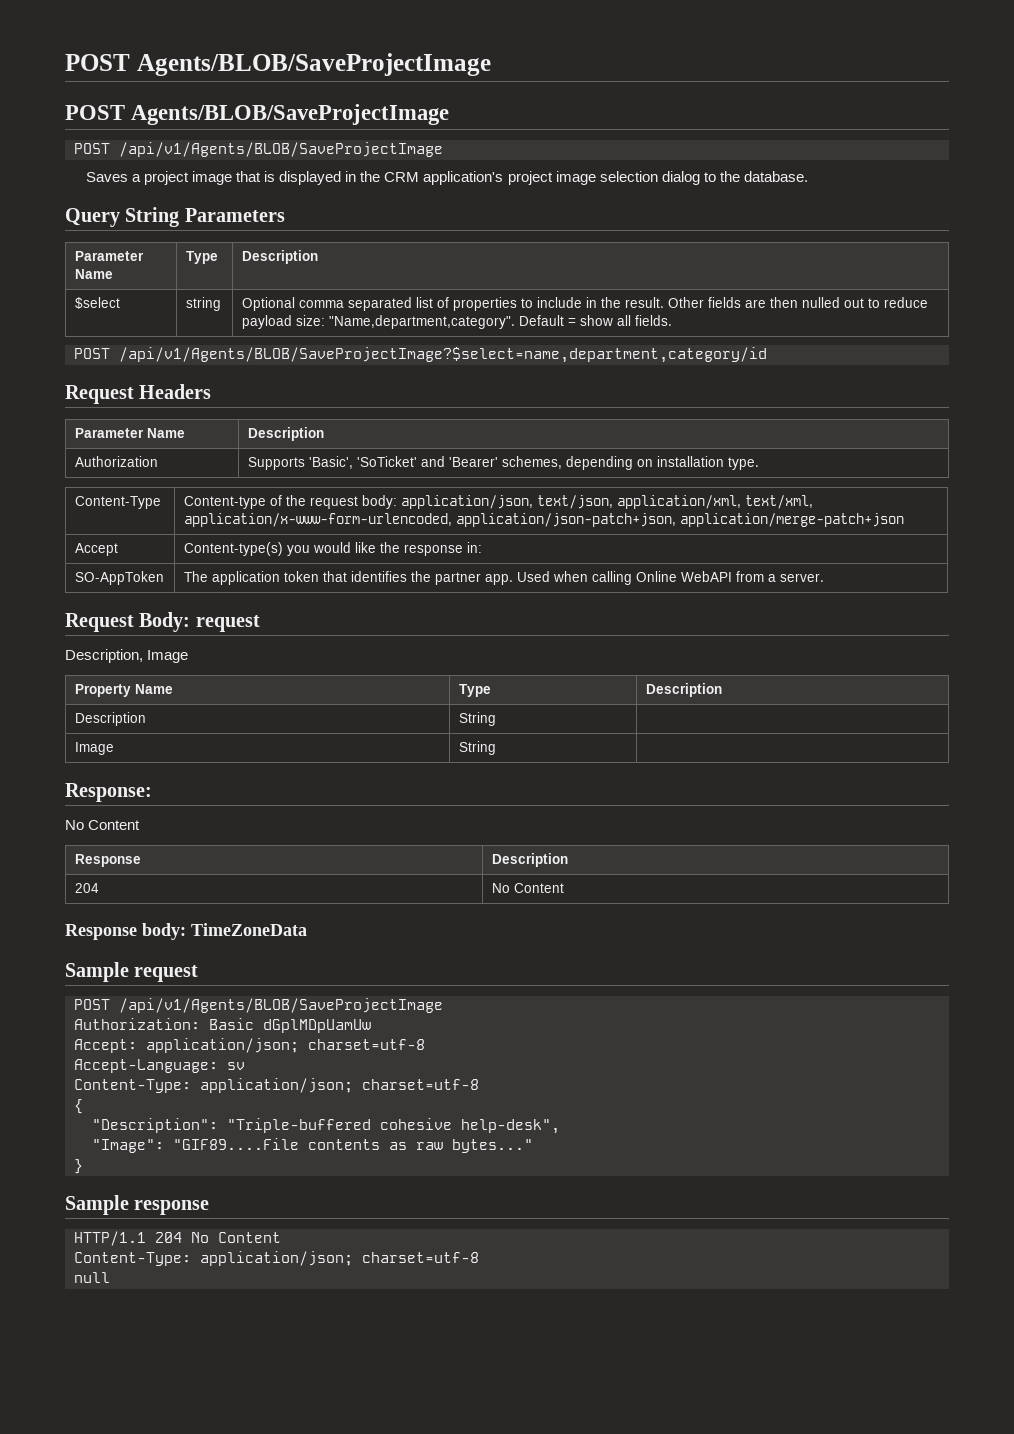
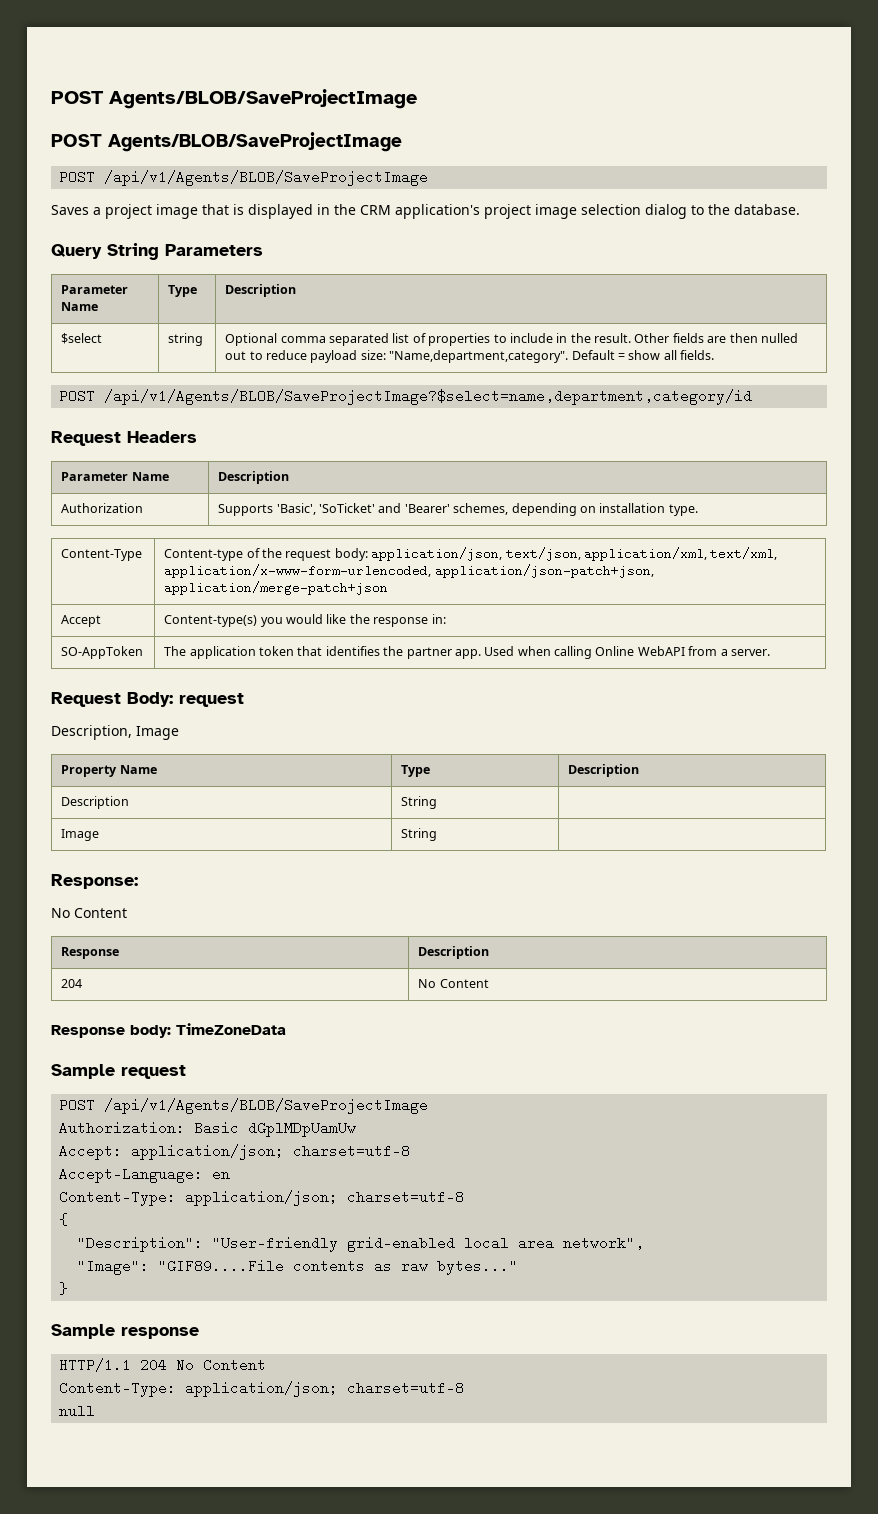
[227,1062,245,1070] sv -> [212,1167,231,1181] en
[227,1118,560,1134] "Triple-buffered cohesive help-desk", -> [212,1236,645,1252] "User-friendly grid-enabled local area network",

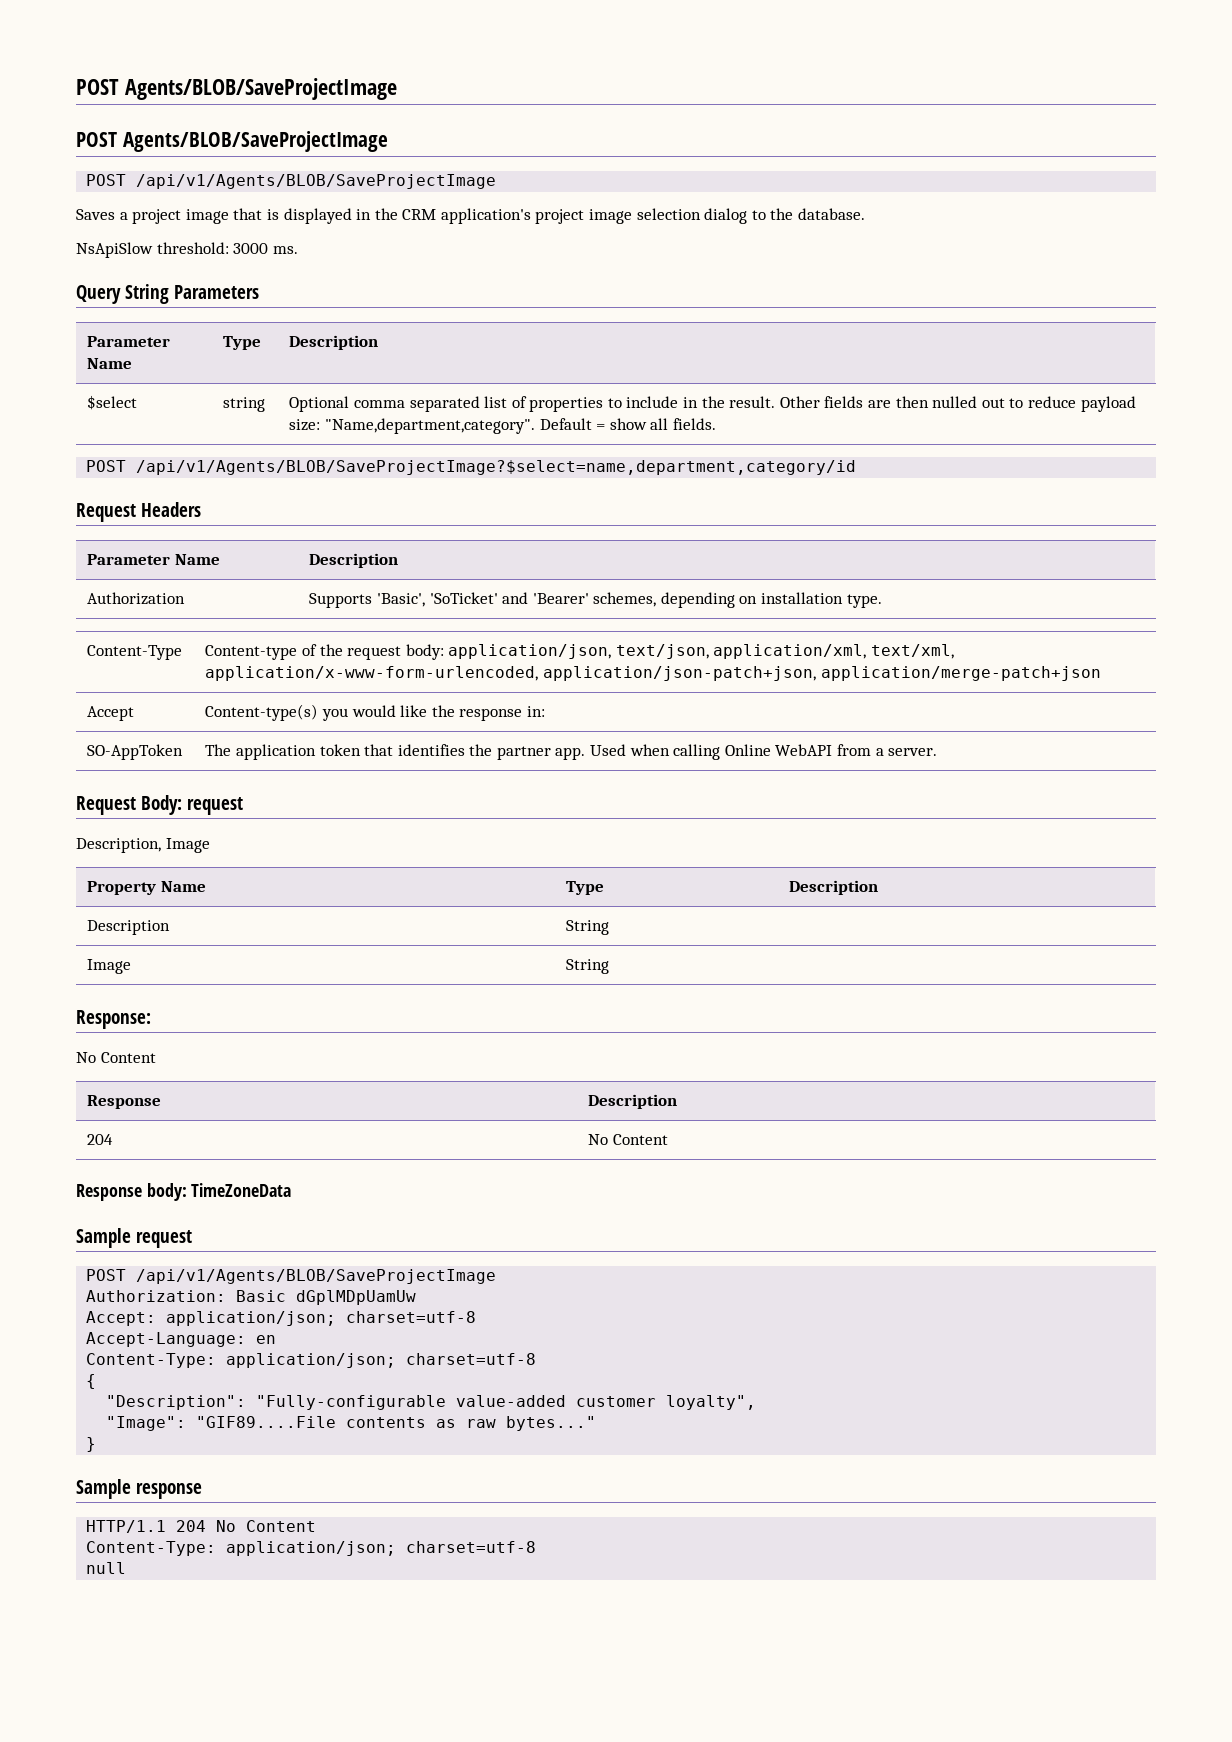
(800, 209) none -> [76,242,298,258] // NsApiSlow threshold: 3000 ms.
[212,1236,645,1252] "User-friendly grid-enabled local area network", -> [256,1395,757,1410] "Fully-configurable value-added customer loyalty",

